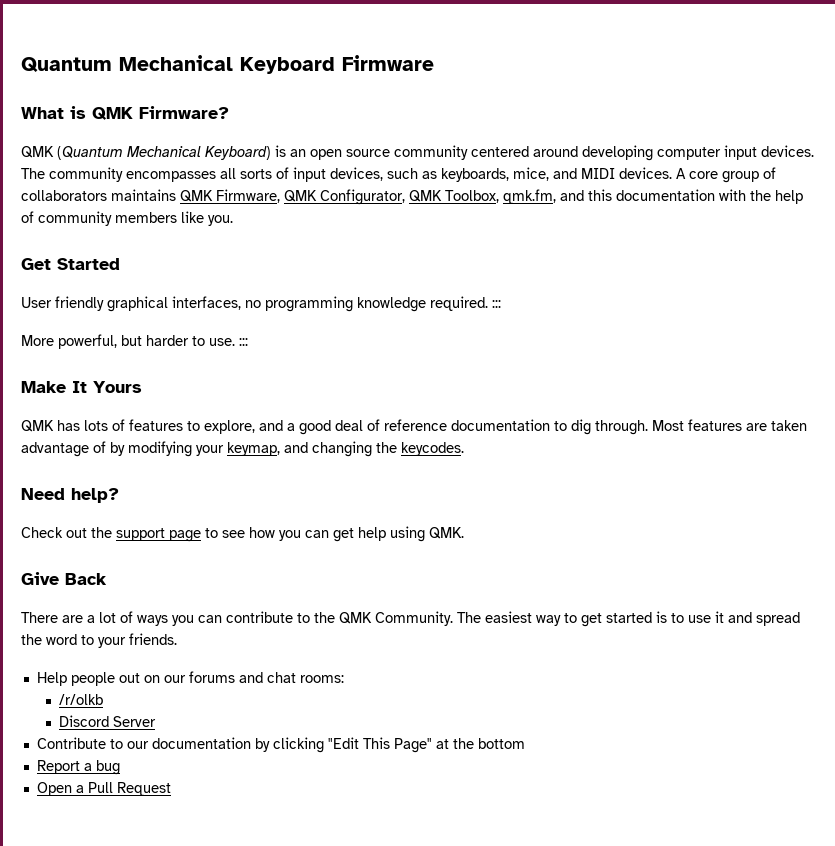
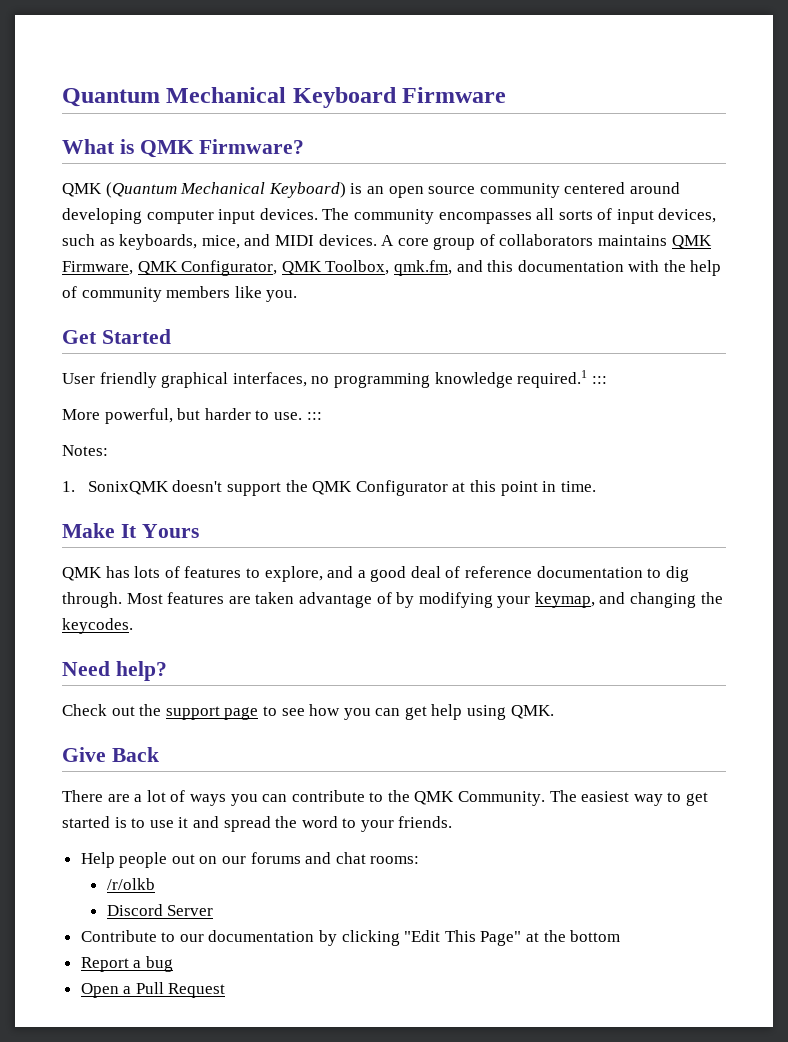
[430,296,488,311] required. -> [517,370,588,388] required.1
(248, 342) none -> [62,445,108,456] [62,480,596,496] // Notes: // 1. SonixQMK doesn't support the QMK Configurator at this point in time.

